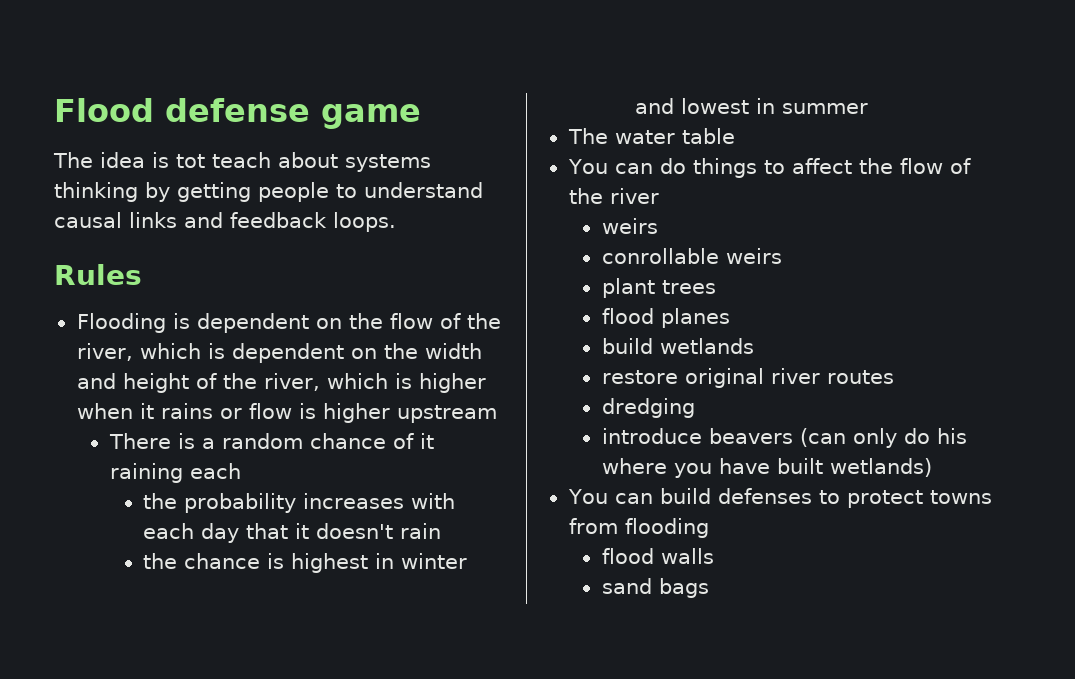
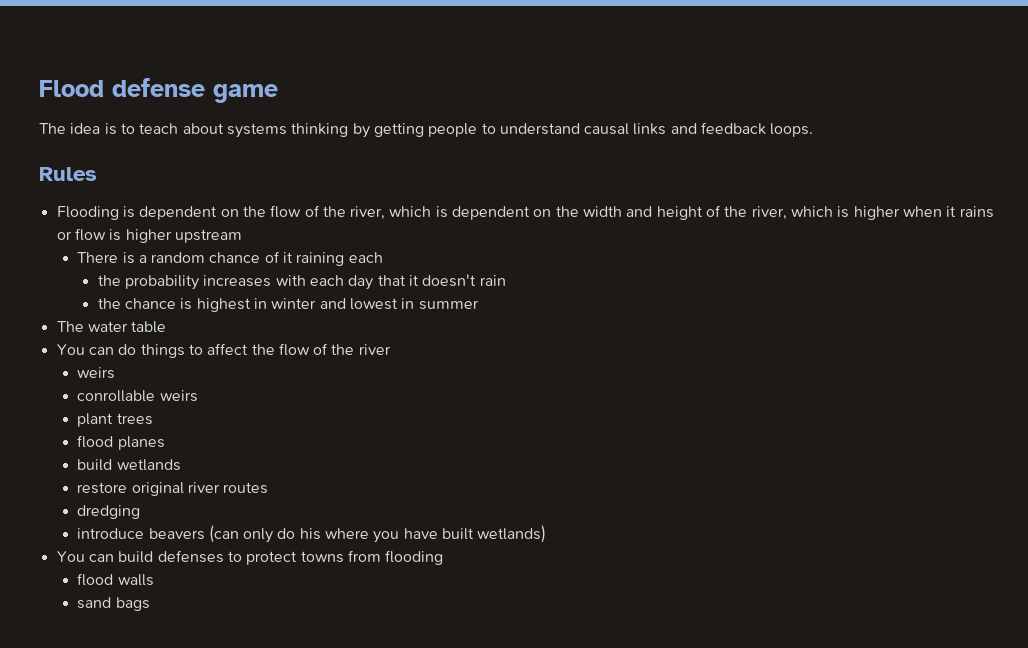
[176,154,205,168] tot -> [120,123,135,134] to

